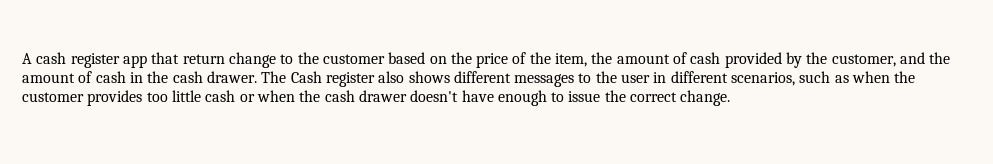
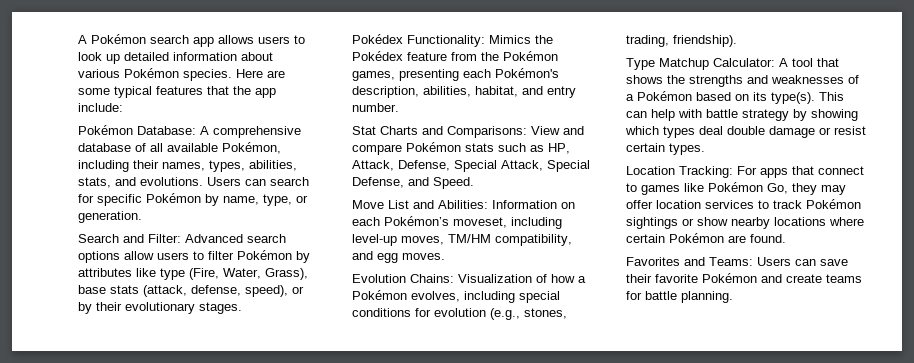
[22,52,951,68] [22,71,916,87] [22,90,731,106] A cash register app that return change to the customer based on the price of the item, the amount of cash provided by the customer, and the amount of cash in the cash drawer. The Cash register also shows different messages to the user in different scenarios, such as when the customer provides too little cash or when the cash drawer doesn't have enough to issue the correct change. -> [78,34,305,47] [78,52,273,64] [78,68,285,81] [78,86,276,98] [78,103,123,112] [78,125,301,138] [78,142,281,154] [78,160,297,172] [78,177,309,188] [78,193,308,206] [78,211,142,223] [78,234,286,243] [78,250,310,263] [78,268,308,280] [78,285,304,297] [78,302,242,314] [352,34,553,47] [352,51,558,61] [352,68,559,81] [352,86,576,98] [352,103,399,112] [352,126,584,138] [352,142,570,155] [352,160,590,172] [352,177,474,189] [352,200,575,209] [352,216,562,229] [352,234,572,246] [352,251,445,263] [352,274,586,283] [352,290,560,303] [352,308,567,320] [626,35,737,47] [626,58,839,70] [626,75,859,87] [626,91,844,104] [626,109,858,121] [625,126,866,138] [626,143,705,155] [626,166,864,178] [626,182,846,195] [626,199,861,209] [626,217,864,229] [626,233,786,243] [626,257,848,266] [626,273,862,283] [626,291,733,303] A Pokémon search app allows users to look up detailed information about various Pokémon species. Here are some typical features that the app include: // Pokémon Database: A comprehensive database of all available Pokémon, including their names, types, abilities, stats, and evolutions. Users can search for specific Pokémon by name, type, or generation. // Search and Filter: Advanced search options allow users to filter Pokémon by attributes like type (Fire, Water, Grass), base stats (attack, defense, speed), or by their evolutionary stages. // Pokédex Functionality: Mimics the Pokédex feature from the Pokémon games, presenting each Pokémon's description, abilities, habitat, and entry number. // Stat Charts and Comparisons: View and compare Pokémon stats such as HP, Attack, Defense, Special Attack, Special Defense, and Speed. // Move List and Abilities: Information on each Pokémon’s moveset, including level-up moves, TM/HM compatibility, and egg moves. // Evolution Chains: Visualization of how a Pokémon evolves, including special conditions for evolution (e.g., stones, trading, friendship). // Type Matchup Calculator: A tool that shows the strengths and weaknesses of a Pokémon based on its type(s). This can help with battle strategy by showing which types deal double damage or resist certain types. // Location Tracking: For apps that connect to games like Pokémon Go, they may offer location services to track Pokémon sightings or show nearby locations where certain Pokémon are found. // Favorites and Teams: Users can save their favorite Pokémon and create teams for battle planning.

